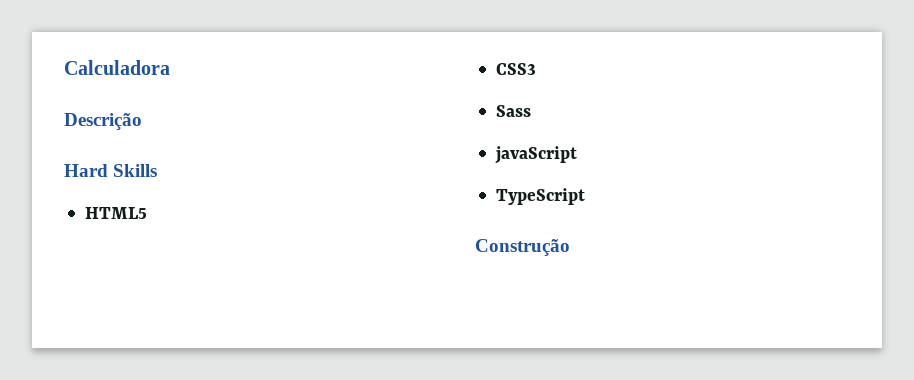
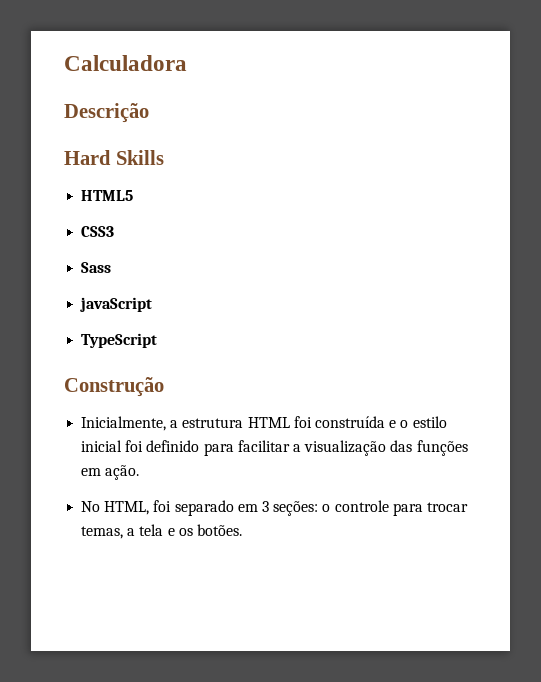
(570, 247) none -> [81,416,447,431] [81,440,468,456] [81,465,140,480] [81,500,468,516] [81,524,242,539] // Inicialmente, a estrutura HTML foi construída e o estilo inicial foi definido para facilitar a visualização das funções em ação. // No HTML, foi separado em 3 seções: o controle para trocar temas, a tela e os botões.

